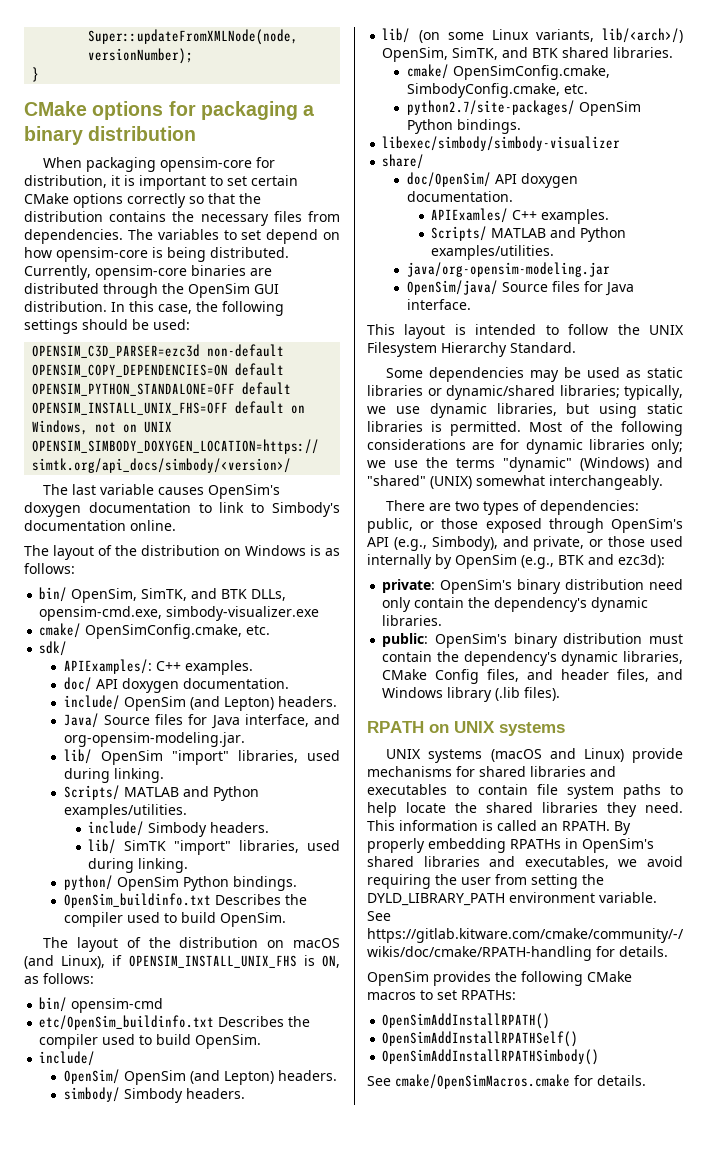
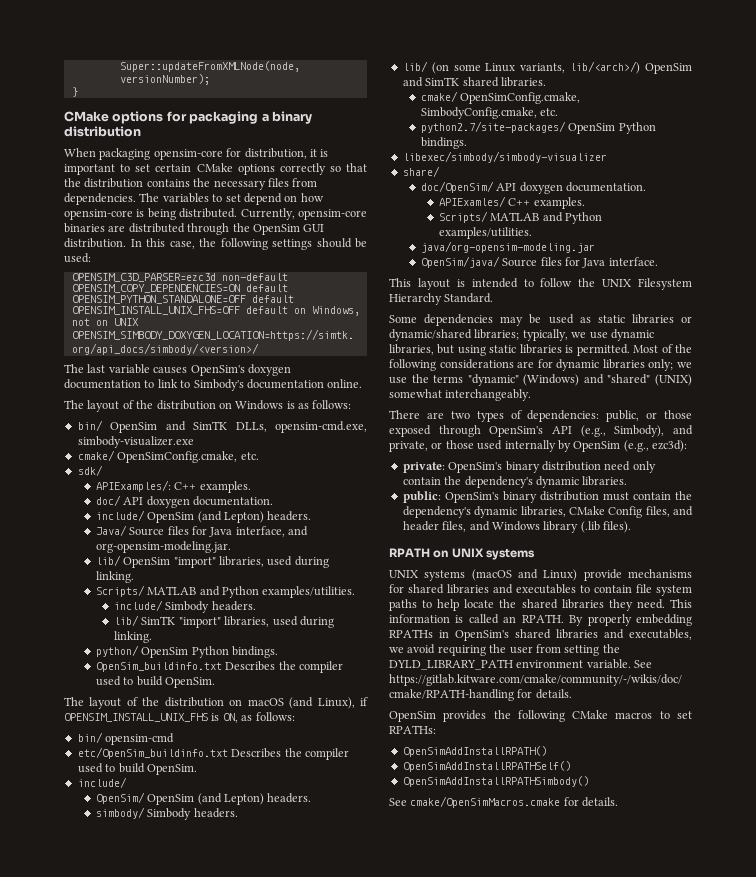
[71,588,248,603] OpenSim, SimTK, and BTK -> [110,421,228,433] OpenSim and SimTK
[382,47,559,62] OpenSim, SimTK, and BTK -> [645,63,692,74] [402,77,460,87] OpenSim and SimTK
[558,554,614,565] BTK and -> (649, 446) none

